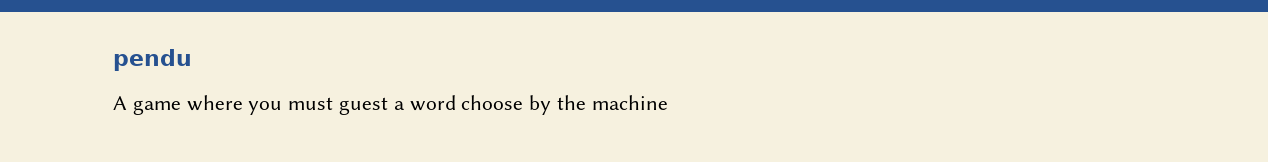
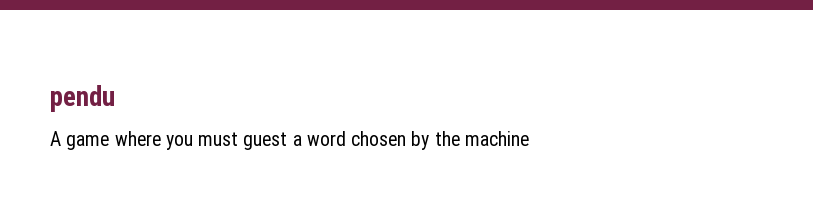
[461,95,524,110] choose -> [351,131,407,146] chosen

